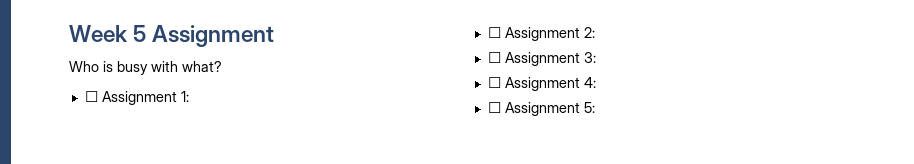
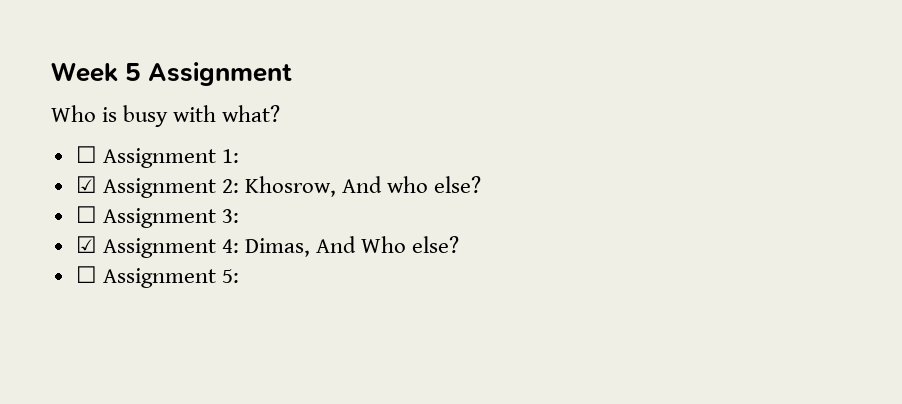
[487,27,501,38] ☐ -> [75,176,97,193] ☑
(595, 32) none -> [244,176,482,197] Khosrow, And who else?
[487,77,501,88] ☐ -> [75,236,97,253] ☑
(596, 82) none -> [244,236,460,257] Dimas, And Who else?

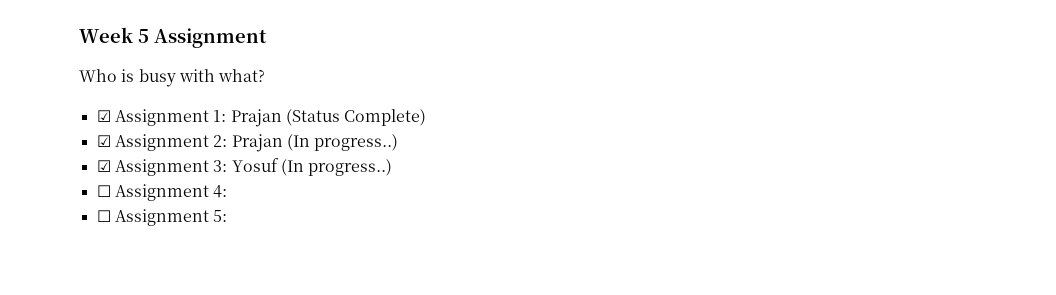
[75,146,97,163] ☐ -> [96,110,111,122] ☑
(239, 156) none -> [230,109,427,127] Prajan (Status Complete)
[244,176,482,197] [75,206,239,228] [75,236,460,258] Khosrow, And who else? // ☐ Assignment 3: // ☑ Assignment 4: Dimas, And Who else? -> [231,134,399,152] [96,158,393,176] [96,184,228,201] Prajan (In progress..) // ☑ Assignment 3: Yosuf (In progress..) // ☐ Assignment 4:

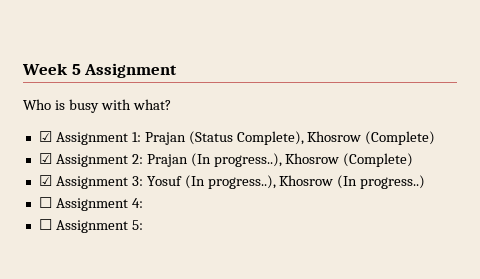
[344,109,427,126] Complete) -> [236,131,436,145] Complete), Khosrow (Complete)
[314,134,399,151] progress..) -> [213,153,414,167] progress..), Khosrow (Complete)
(304, 167) none -> [207,175,358,189] progress..), Khosrow (In

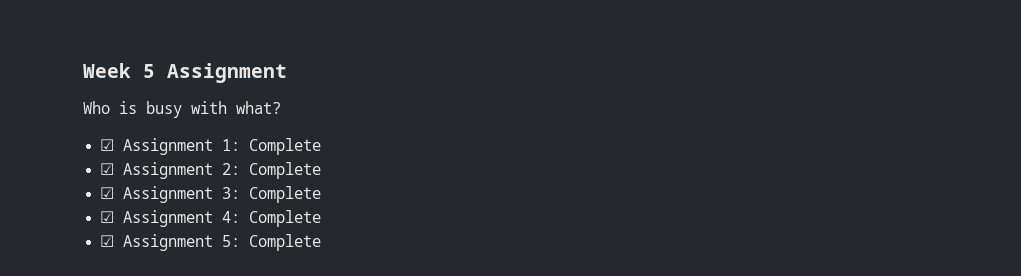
[144,131,436,145] [38,153,414,167] [38,175,426,189] [38,197,52,208] Prajan (Status Complete), Khosrow (Complete) // ☑ Assignment 2: Prajan (In progress..), Khosrow (Complete) // ☑ Assignment 3: Yosuf (In progress..), Khosrow (In progress..) // ☐ -> [249,138,322,155] [100,162,322,179] [100,186,322,203] [100,211,115,223] Complete // ☑ Assignment 2: Complete // ☑ Assignment 3: Complete // ☑
[38,219,52,230] // ☐ -> [249,210,322,227] [100,235,115,247] Complete // ☑
(143, 225) none -> [249,234,322,251] Complete

